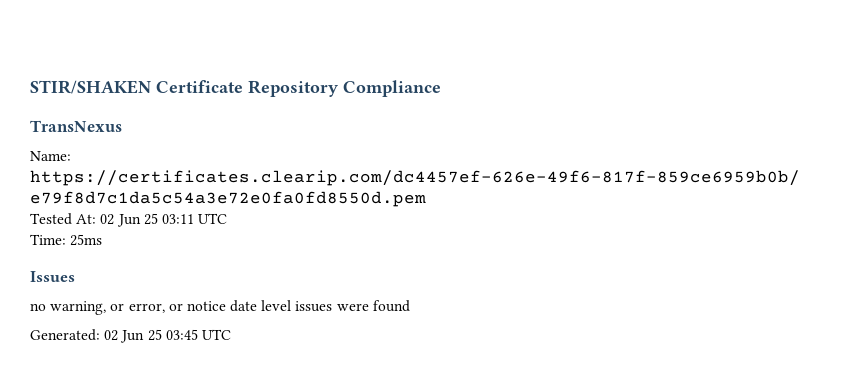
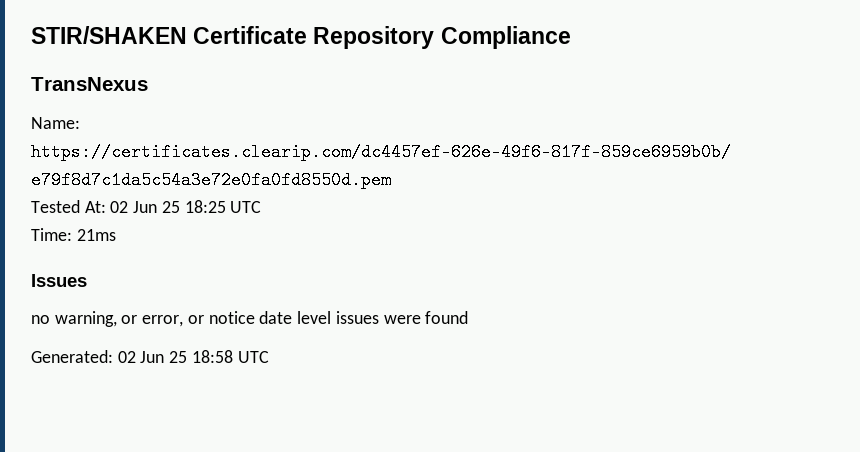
[161,214,194,224] 03:11 -> [184,200,226,213] 18:25
[70,234,103,246] 25ms -> [76,229,116,241] 21ms
[165,329,198,340] 03:45 -> [191,350,233,363] 18:58

